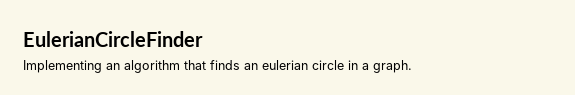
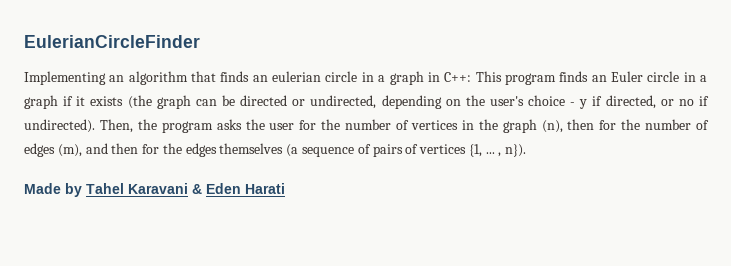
[373,60,412,73] graph. -> [389,71,708,85] [24,95,709,109] [24,119,709,133] [24,143,527,157] [24,183,285,197] graph in C++: This program finds an Euler circle in a graph if it exists (the graph can be directed or undirected, depending on the user's choice - y if directed, or no if undirected). Then, the program asks the user for the number of vertices in the graph (n), then for the number of edges (m), and then for the edges themselves (a sequence of pairs of vertices {1, ... , n}). // Made by Tahel Karavani & Eden Harati

